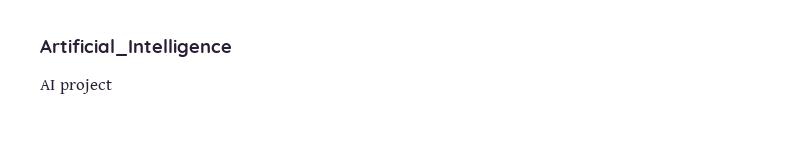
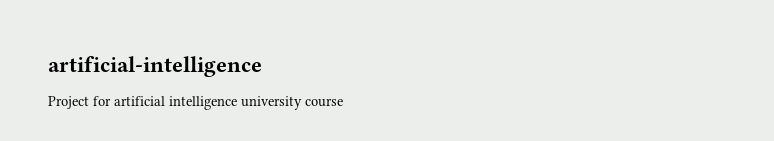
[40,39,232,57] [40,79,112,94] Artificial_Intelligence // AI project -> [48,56,262,77] [48,96,343,110] artificial-intelligence // Project for artificial intelligence university course

